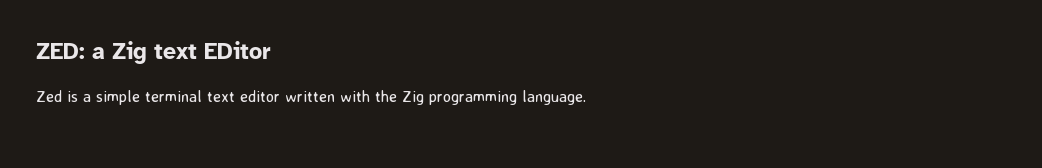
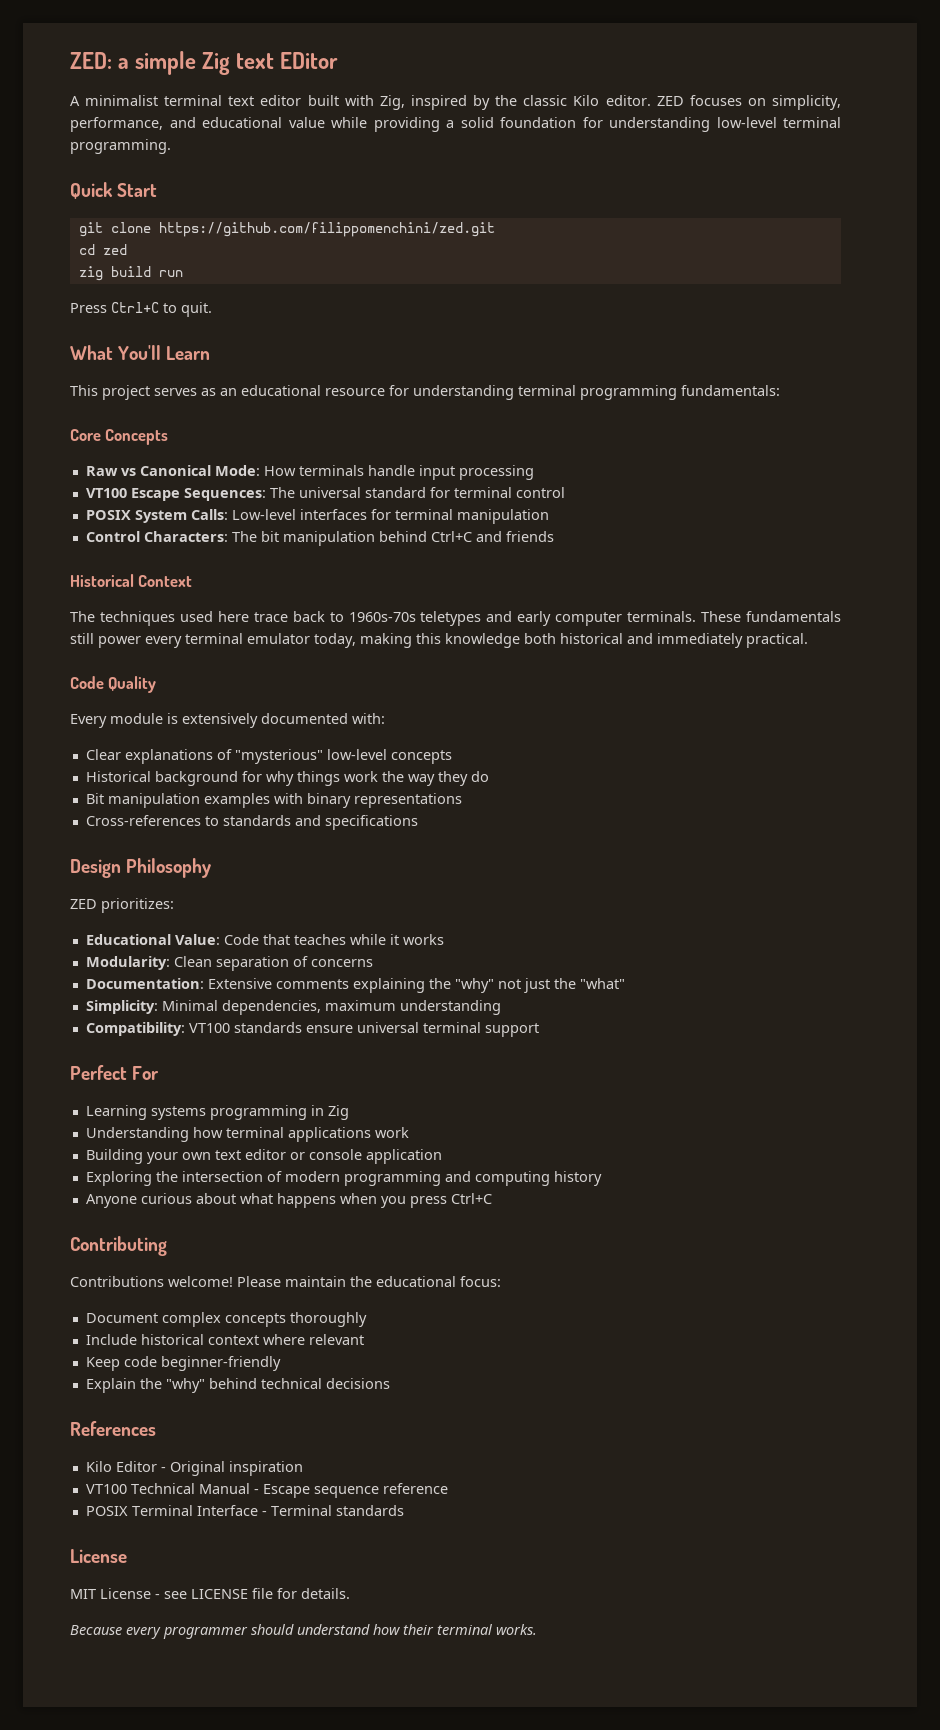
(105, 53) none -> [135,51,197,75] simple
[36,90,586,105] Zed is a simple terminal text editor written with the Zig programming language. -> [70,95,842,110] [70,117,841,132] [70,139,171,154] [70,182,158,199] [78,222,495,237] [78,244,127,255] [78,266,183,281] [70,302,212,317] [70,345,211,360] [70,385,780,400] [70,429,169,445] [85,465,534,480] [85,487,565,501] [85,509,549,524] [85,531,554,546] [70,574,193,587] [70,611,842,626] [70,633,808,648] [70,676,157,693] [70,713,385,728] [85,749,452,764] [85,771,489,786] [85,793,462,808] [85,815,418,830] [70,858,212,878] [70,898,174,913] [85,934,444,945] [85,956,373,971] [85,978,625,993] [85,1000,501,1015] [85,1022,539,1037] [70,1065,160,1080] [85,1105,349,1120] [85,1127,409,1142] [85,1149,442,1164] [85,1171,602,1186] [85,1193,492,1208] [70,1236,167,1256] [70,1276,501,1287] [85,1312,367,1327] [85,1334,364,1345] [85,1356,281,1371] [85,1378,390,1393] [70,1421,156,1436] [85,1461,303,1476] [85,1483,448,1498] [85,1505,404,1516] [70,1549,127,1563] [70,1588,350,1599] [70,1624,537,1639] A minimalist terminal text editor built with Zig, inspired by the classic Kilo editor. ZED focuses on simplicity, performance, and educational value while providing a solid foundation for understanding low-level terminal programming. // Quick Start // git clone https://github.com/filippomenchini/zed.git // cd zed // zig build run // Press Ctrl+C to quit. // What You'll Learn // This project serves as an educational resource for understanding terminal programming fundamentals: // Core Concepts // Raw vs Canonical Mode: How terminals handle input processing // VT100 Escape Sequences: The universal standard for terminal control // POSIX System Calls: Low-level interfaces for terminal manipulation // Control Characters: The bit manipulation behind Ctrl+C and friends // Historical Context // The techniques used here trace back to 1960s-70s teletypes and early computer terminals. These fundamentals still power every terminal emulator today, making this knowledge both historical and immediately practical. // Code Quality // Every module is extensively documented with: // Clear explanations of "mysterious" low-level concepts // Historical background for why things work the way they do // Bit manipulation examples with binary representations // Cross-references to standards and specifications // Design Philosophy // ZED prioritizes: // Educational Value: Code that teaches while it works // Modularity: Clean separation of concerns // Documentation: Extensive comments explaining the "why" not just the "what" // Simplicity: Minimal dependencies, maximum understanding // Compatibility: VT100 standards ensure universal terminal support // Perfect For // Learning systems programming in Zig // Understanding how terminal applications work // Building your own text editor or console application // Exploring the intersection of modern programming and computing history // Anyone curious about what happens when you press Ctrl+C // Contributing // Contributions welcome! Please maintain the educational focus: // Document complex concepts thoroughly // Include historical context where relevant // Keep code beginner-friendly // Explain the "why" behind technical decisions // References // Kilo Editor - Original inspiration // VT100 Technical Manual - Escape sequence reference // POSIX Terminal Interface - Terminal standards // License // MIT License - see LICENSE file for details. // Because every programmer should understand how their terminal works.

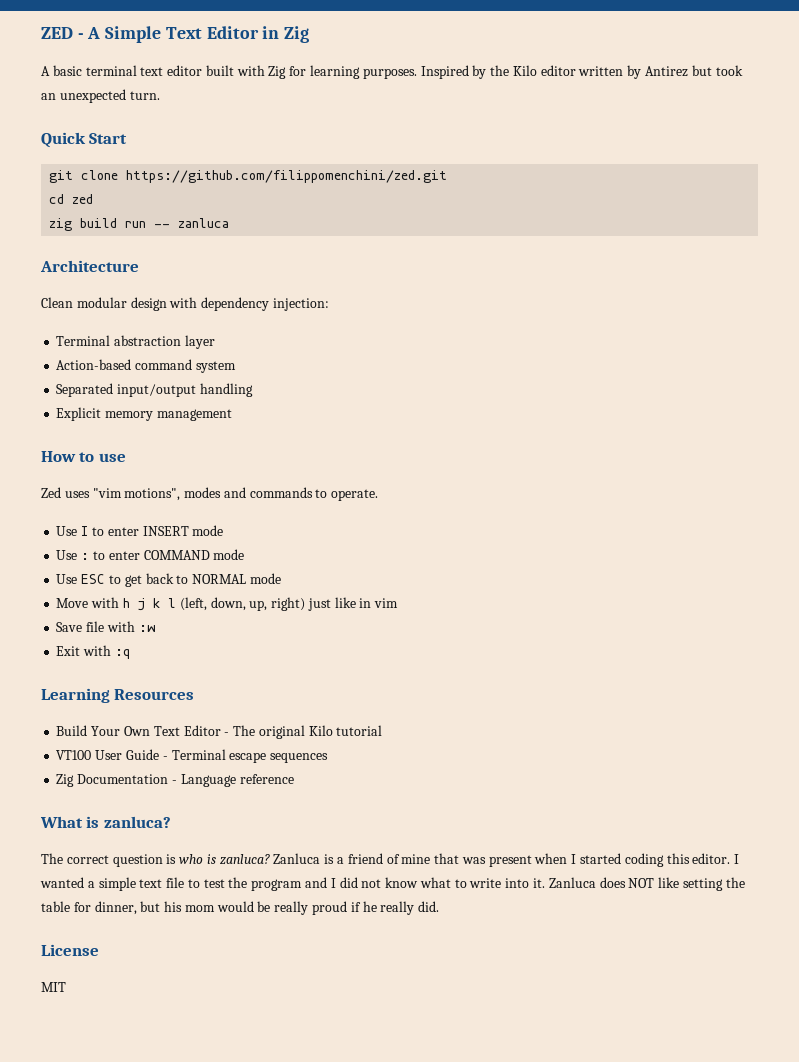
[70,51,339,75] [70,95,159,106] ZED: a simple Zig text EDitor // A minimalist -> [41,26,310,43] [41,65,82,76] ZED - A Simple Text Editor in Zig // A basic
[379,95,842,110] [70,117,841,132] [70,139,171,154] Zig, inspired by the classic Kilo editor. ZED focuses on simplicity, performance, and educational value while providing a solid foundation for understanding low-level terminal programming. -> [268,65,743,79] [41,89,160,103] Zig for learning purposes. Inspired by the Kilo editor written by Antirez but took an unexpected turn.
[70,302,212,317] [70,345,211,360] [70,385,780,400] [70,429,169,445] [85,465,534,480] [85,487,565,501] [85,509,549,524] [85,531,554,546] [70,574,193,587] [70,611,842,626] [70,633,808,648] [70,676,157,693] [70,713,385,728] [85,749,452,764] [85,771,489,786] [85,793,462,808] [85,815,418,830] [70,858,212,878] [70,898,174,913] [85,934,444,945] [85,956,373,971] [85,978,625,993] [85,1000,501,1015] [85,1022,539,1037] [70,1065,160,1080] [85,1105,349,1120] [85,1127,409,1142] [85,1149,442,1164] [85,1171,602,1186] [85,1193,492,1208] [70,1236,167,1256] [70,1276,501,1287] [85,1312,367,1327] [85,1334,364,1345] [85,1356,281,1371] [85,1378,390,1393] [70,1421,156,1436] [85,1461,303,1476] [85,1483,448,1498] [85,1505,404,1516] [70,1549,127,1563] [70,1588,350,1599] [70,1624,537,1639] // Press Ctrl+C to quit. // What You'll Learn // This project serves as an educational resource for understanding terminal programming fundamentals: // Core Concepts // Raw vs Canonical Mode: How terminals handle input processing // VT100 Escape Sequences: The universal standard for terminal control // POSIX System Calls: Low-level interfaces for terminal manipulation // Control Characters: The bit manipulation behind Ctrl+C and friends // Historical Context // The techniques used here trace back to 1960s-70s teletypes and early computer terminals. These fundamentals still power every terminal emulator today, making this knowledge both historical and immediately practical. // Code Quality // Every module is extensively documented with: // Clear explanations of "mysterious" low-level concepts // Historical background for why things work the way they do // Bit manipulation examples with binary representations // Cross-references to standards and specifications // Design Philosophy // ZED prioritizes: // Educational Value: Code that teaches while it works // Modularity: Clean separation of concerns // Documentation: Extensive comments explaining the "why" not just the "what" // Simplicity: Minimal dependencies, maximum understanding // Compatibility: VT100 standards ensure universal terminal support // Perfect For // Learning systems programming in Zig // Understanding how terminal applications work // Building your own text editor or console application // Exploring the intersection of modern programming and computing history // Anyone curious about what happens when you press Ctrl+C // Contributing // Contributions welcome! Please maintain the educational focus: // Document complex concepts thoroughly // Include historical context where relevant // Keep code beginner-friendly // Explain the "why" behind technical decisions // References // Kilo Editor - Original inspiration // VT100 Technical Manual - Escape sequence reference // POSIX Terminal Interface - Terminal standards // License // MIT License - see LICENSE file for details. // Because every programmer should understand how their terminal works. -> [154,218,230,228] [40,260,139,272] [41,297,329,311] [56,335,215,349] [56,359,236,373] [56,383,253,397] [56,407,232,421] [41,451,126,462] [41,487,379,501] [56,525,224,536] [56,549,245,560] [56,573,281,587] [56,597,399,611] [56,621,156,632] [56,645,130,659] [41,688,195,703] [56,725,383,739] [56,749,329,763] [56,774,294,787] [40,816,171,828] [41,853,740,867] [40,877,745,891] [41,901,440,915] [41,944,99,956] [41,982,66,992] -- zanluca // Architecture // Clean modular design with dependency injection: // Terminal abstraction layer // Action-based command system // Separated input/output handling // Explicit memory management // How to use // Zed uses "vim motions", modes and commands to operate. // Use I to enter INSERT mode // Use : to enter COMMAND mode // Use ESC to get back to NORMAL mode // Move with h j k l (left, down, up, right) just like in vim // Save file with :w // Exit with :q // Learning Resources // Build Your Own Text Editor - The original Kilo tutorial // VT100 User Guide - Terminal escape sequences // Zig Documentation - Language reference // What is zanluca? // The correct question is who is zanluca? Zanluca is a friend of mine that was present when I started coding this editor. I wanted a simple text file to test the program and I did not know what to write into it. Zanluca does NOT like setting the table for dinner, but his mom would be really proud if he really did. // License // MIT

